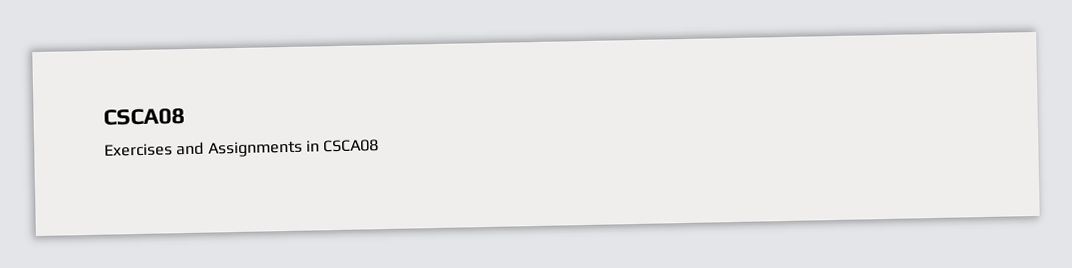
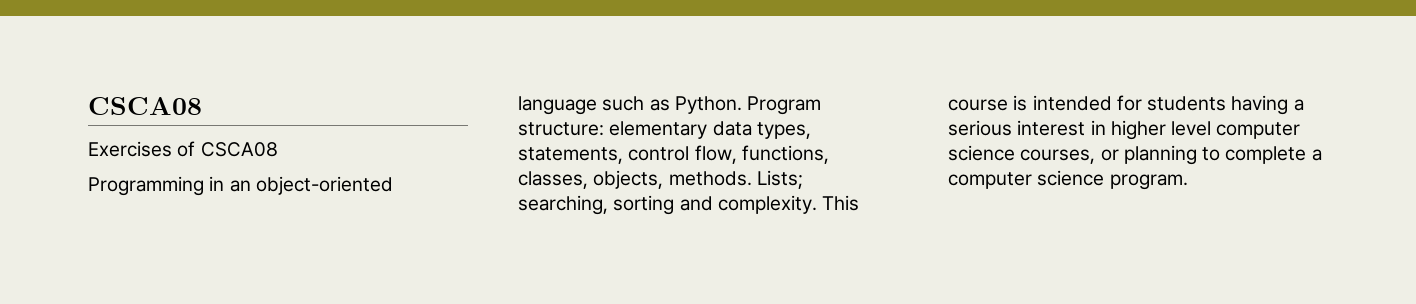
[176,139,380,158] and Assignments in CSCA08 -> [177,141,278,157] [88,176,393,196] [518,96,822,115] [518,121,811,139] [518,145,829,164] [518,170,803,189] [518,195,860,215] [948,95,1304,115] [948,120,1301,140] [948,145,1322,165] [948,170,1188,190] of CSCA08 // Programming in an object-oriented language such as Python. Program structure: elementary data types, statements, control flow, functions, classes, objects, methods. Lists; searching, sorting and complexity. This course is intended for students having a serious interest in higher level computer science courses, or planning to complete a computer science program.

